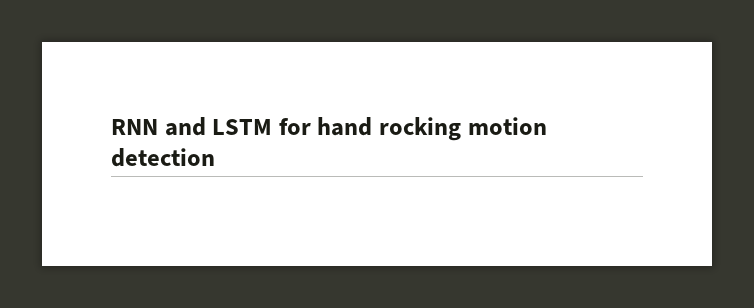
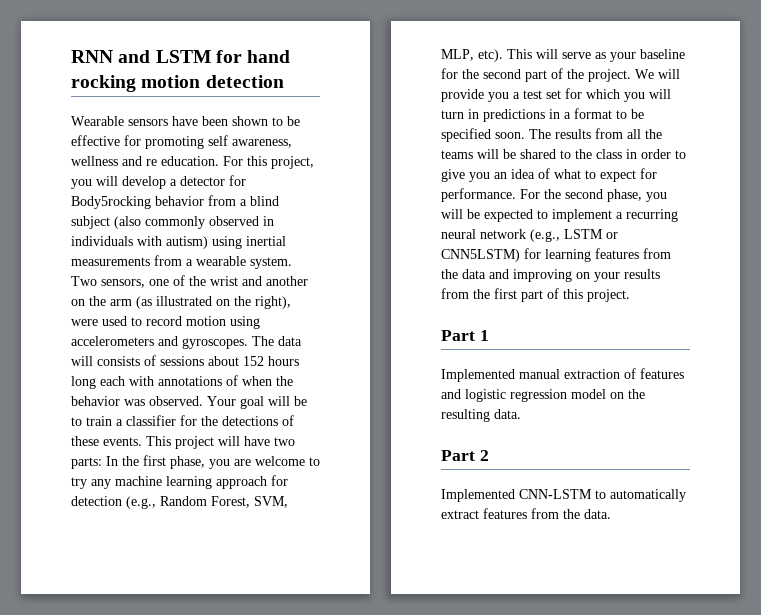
(215, 157) none -> [71,116,300,126] [71,135,292,149] [71,156,314,169] [71,175,246,189] [71,195,279,209] [71,216,274,229] [71,236,286,249] [71,255,292,269] [71,275,308,288] [71,296,291,309] [71,316,260,329] [71,336,302,349] [71,355,299,366] [71,375,293,389] [71,396,307,409] [71,415,294,426] [71,436,295,449] [71,455,320,469] [71,475,288,489] [71,496,288,509] [441,49,685,62] [441,68,680,82] [441,88,671,102] [441,108,644,122] [441,128,662,142] [441,149,686,159] [441,168,657,182] [441,188,667,202] [441,209,678,222] [441,229,618,242] [441,248,671,262] [441,269,660,282] [441,288,630,302] [441,330,489,341] [441,368,684,382] [441,389,645,402] [441,409,521,422] [441,450,489,461] [441,489,686,502] [441,508,611,519] // Wearable sensors have been shown to be effective for promoting self awareness, wellness and re education. For this project, you will develop a detector for Body5rocking behavior from a blind subject (also commonly observed in individuals with autism) using inertial measurements from a wearable system. Two sensors, one of the wrist and another on the arm (as illustrated on the right), were used to record motion using accelerometers and gyroscopes. The data will consists of sessions about 152 hours long each with annotations of when the behavior was observed. Your goal will be to train a classifier for the detections of these events. This project will have two parts: In the first phase, you are welcome to try any machine learning approach for detection (e.g., Random Forest, SVM, MLP, etc). This will serve as your baseline for the second part of the project. We will provide you a test set for which you will turn in predictions in a format to be specified soon. The results from all the teams will be shared to the class in order to give you an idea of what to expect for performance. For the second phase, you will be expected to implement a recurring neural network (e.g., LSTM or CNN5LSTM) for learning features from the data and improving on your results from the first part of this project. // Part 1 // Implemented manual extraction of features and logistic regression model on the resulting data. // Part 2 // Implemented CNN-LSTM to automatically extract features from the data.

